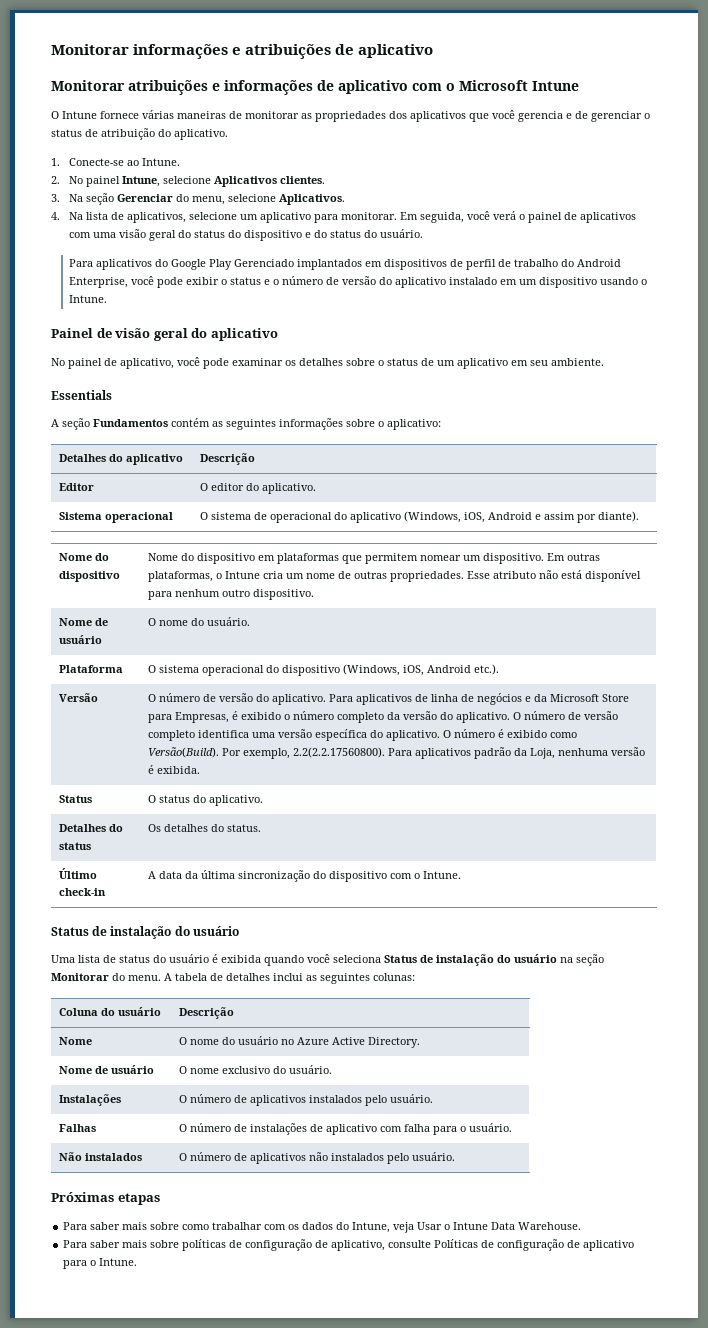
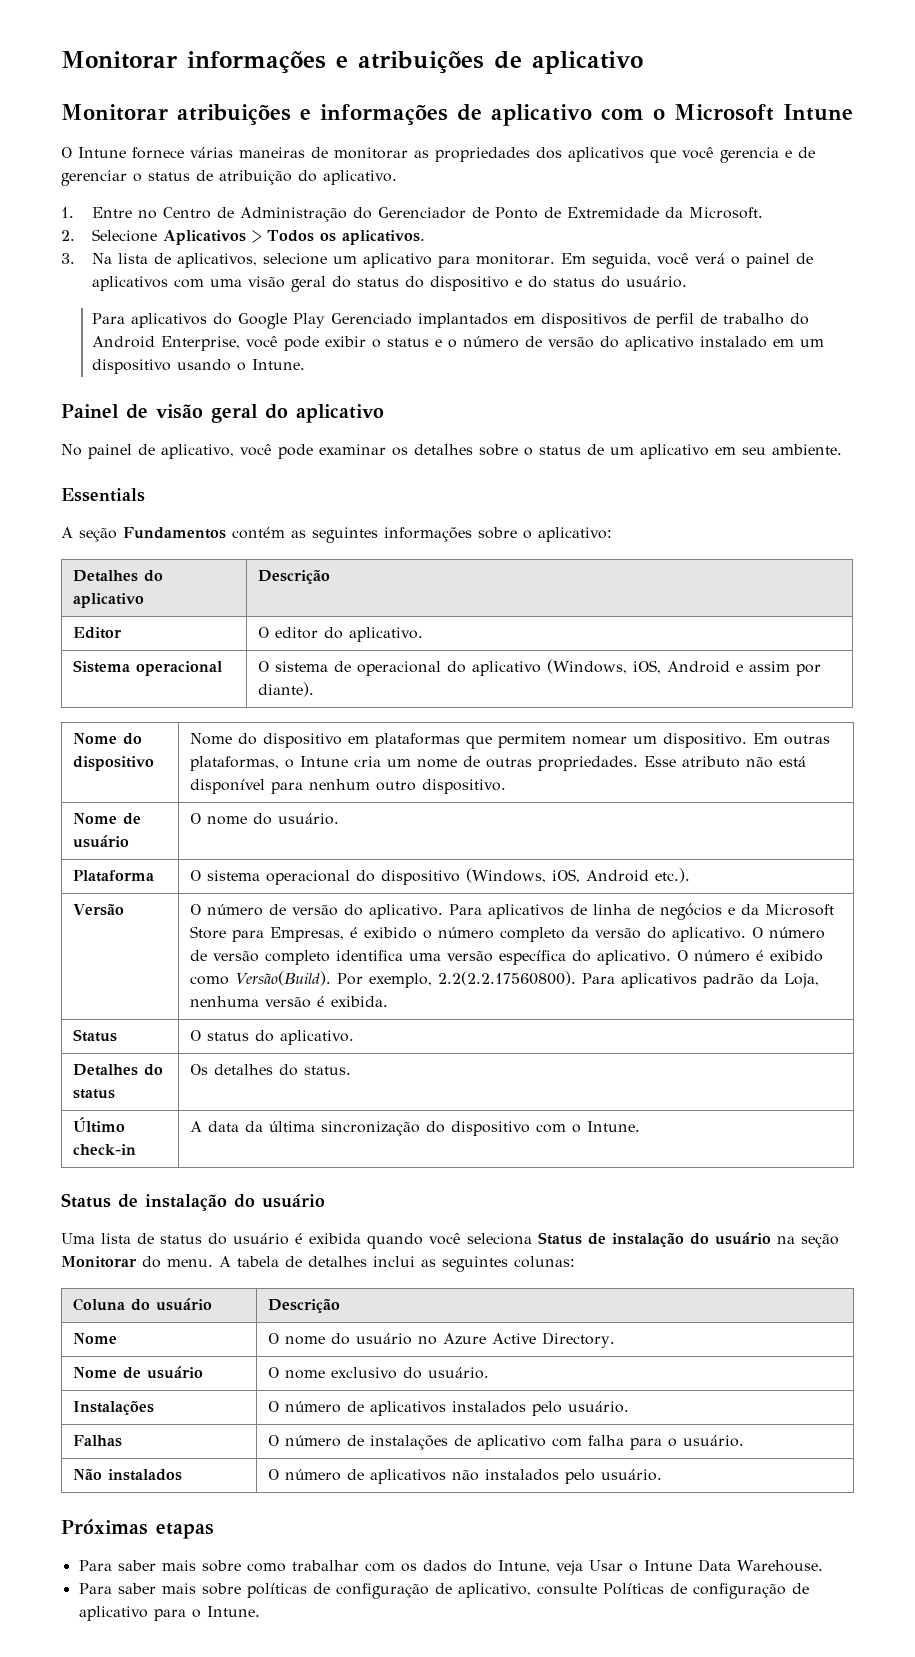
[68,158,180,166] [51,176,325,187] [51,193,345,205] [51,212,60,220] Conecte-se ao Intune. // 2. No painel Intune, selecione Aplicativos clientes. // 3. Na seção Gerenciar do menu, selecione Aplicativos. // 4. -> [91,207,763,222] [61,229,425,245] [61,253,75,264] Entre no Centro de Administração do Gerenciador de Ponto de Extremidade da Microsoft. // 2. Selecione Aplicativos > Todos os aplicativos. // 3.

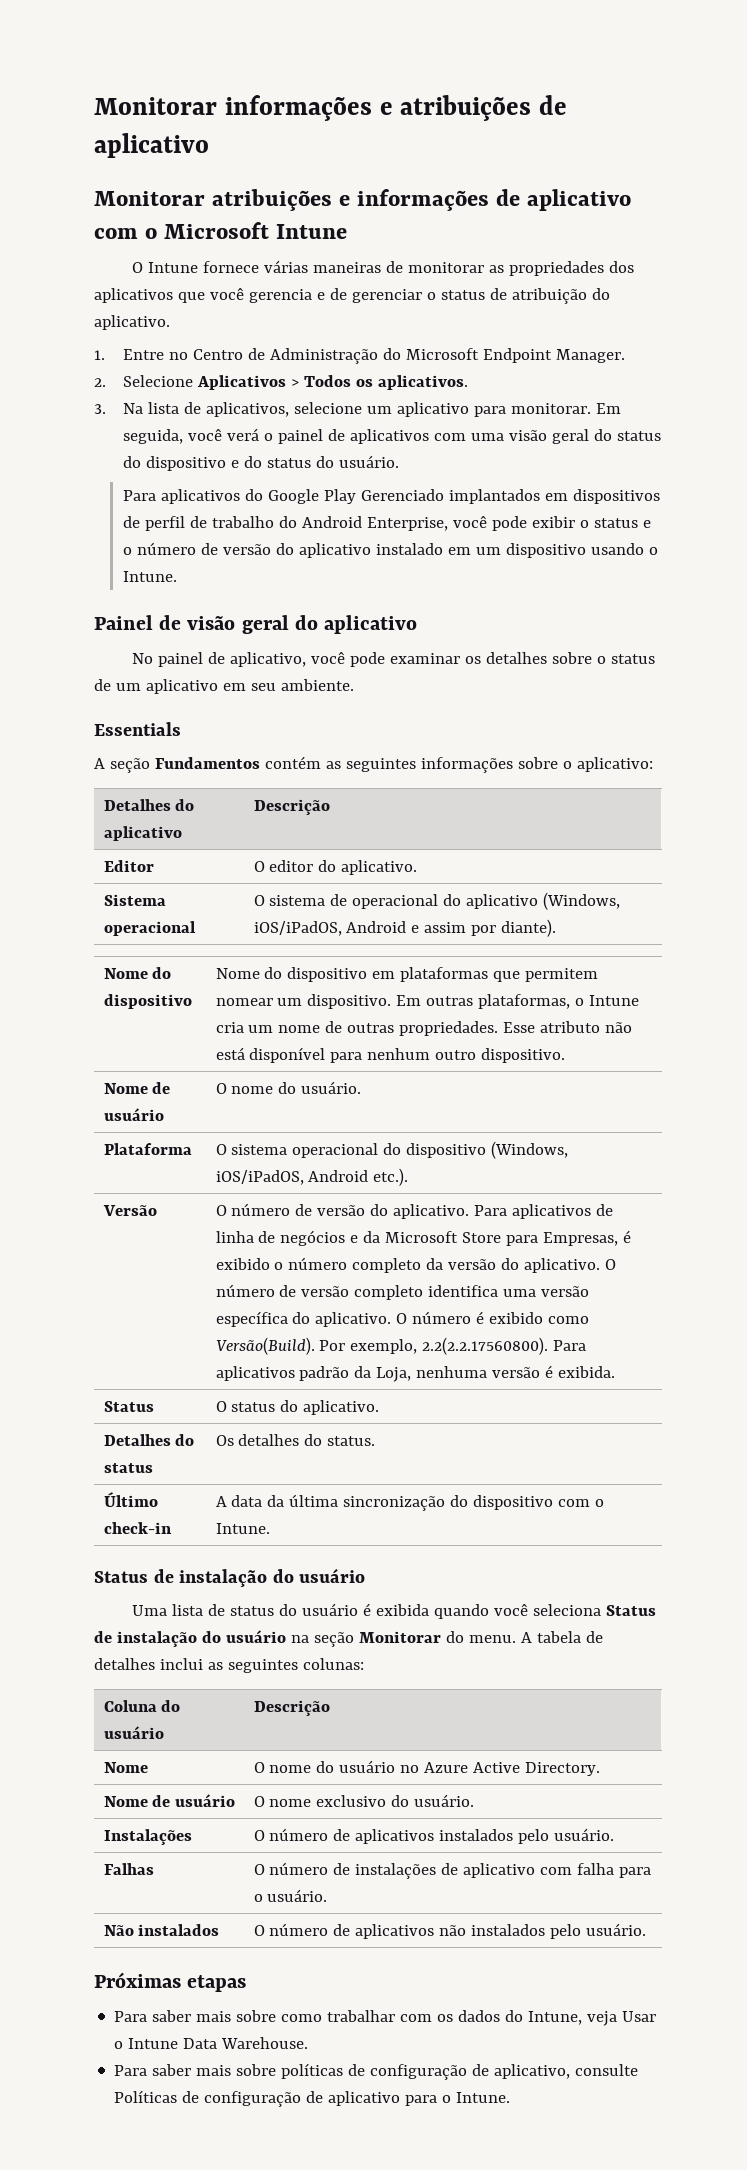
[377,207,763,219] Gerenciador de Ponto de Extremidade da Microsoft. -> [405,348,625,363] Microsoft Endpoint Manager.
[633,660,662,674] iOS, -> [253,921,342,936] iOS/iPadOS,
[552,869,581,883] iOS, -> [215,1170,304,1185] iOS/iPadOS,

